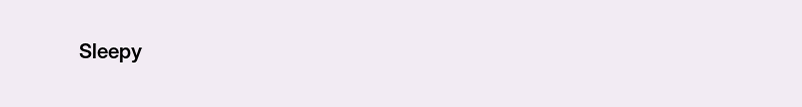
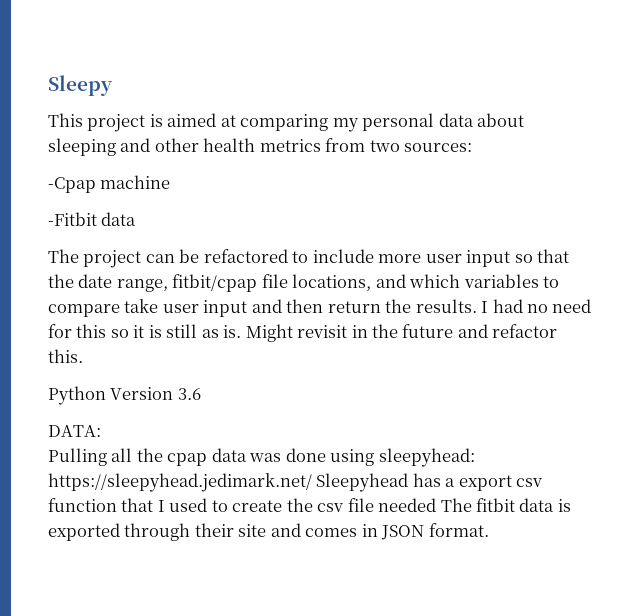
(143, 53) none -> [48,113,525,132] [48,138,473,156] [48,175,171,193] [48,212,137,226] [48,249,570,268] [48,274,560,292] [48,299,592,317] [48,324,558,342] [48,349,83,363] [48,386,201,405] [48,425,101,437] [48,448,475,467] [48,473,543,492] [48,498,571,512] [48,523,489,541] // This project is aimed at comparing my personal data about sleeping and other health metrics from two sources: // -Cpap machine // -Fitbit data // The project can be refactored to include more user input so that the date range, fitbit/cpap file locations, and which variables to compare take user input and then return the results. I had no need for this so it is still as is. Might revisit in the future and refactor this. // Python Version 3.6 // DATA: // Pulling all the cpap data was done using sleepyhead: https://sleepyhead.jedimark.net/ Sleepyhead has a export csv function that I used to create the csv file needed The fitbit data is exported through their site and comes in JSON format.

